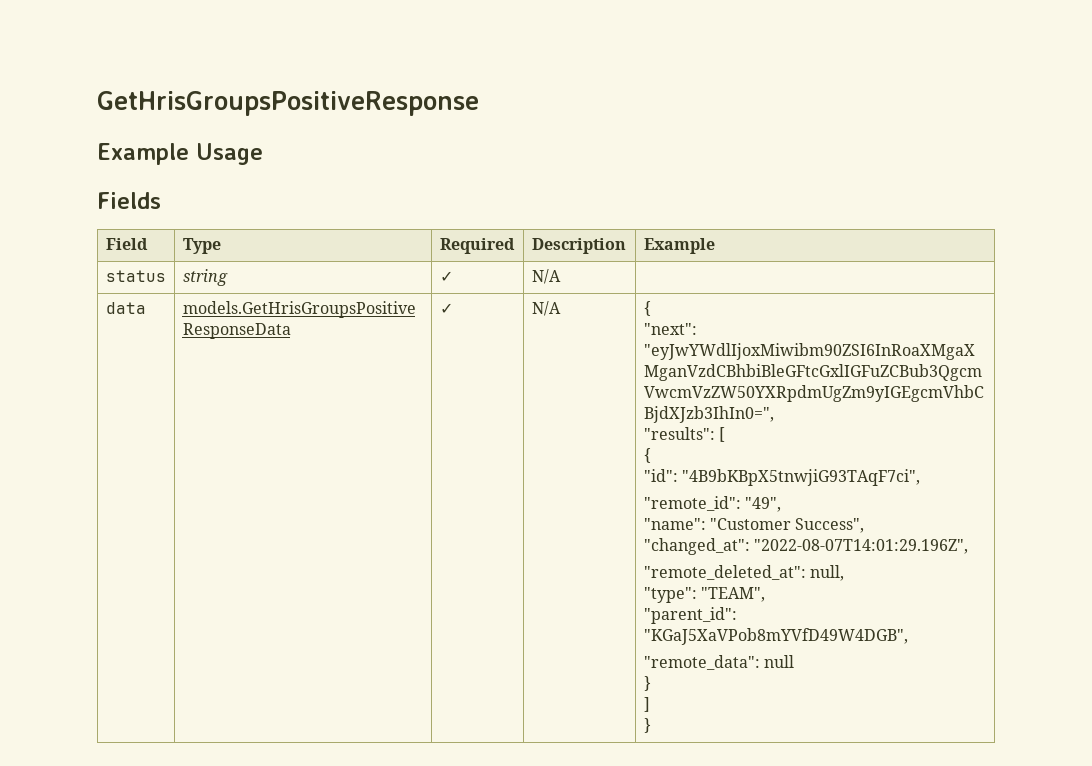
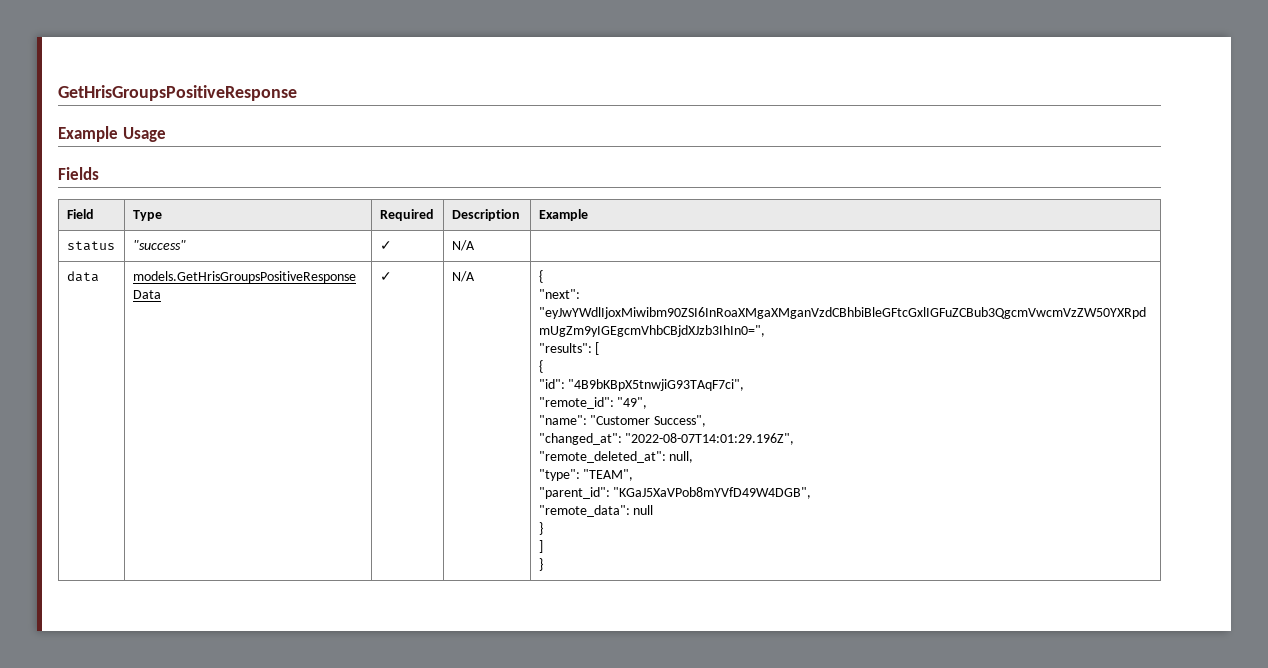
[182,269,228,286] string -> [132,240,186,250] "success"

